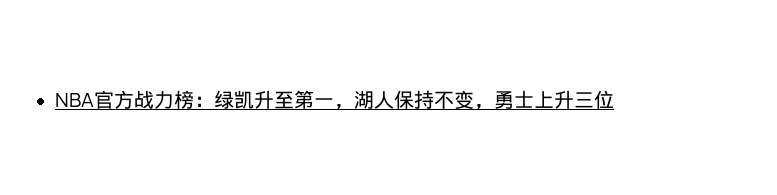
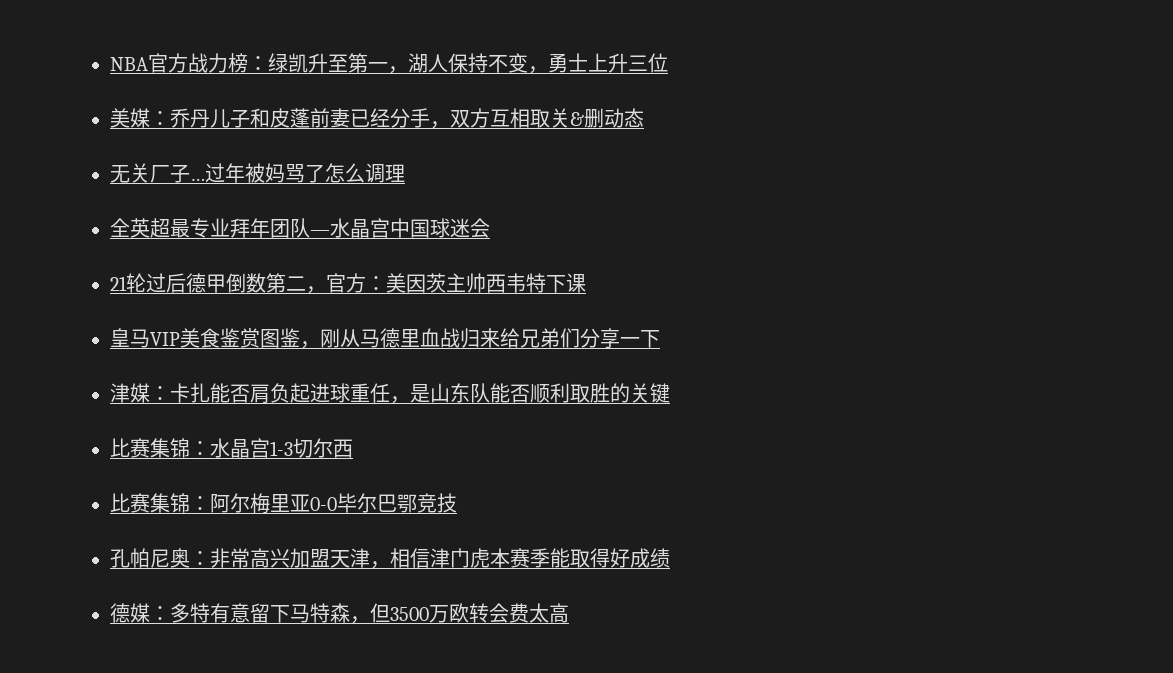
(614, 99) none -> [110,108,644,129] [110,163,405,183] [110,218,490,238] [110,273,586,294] [110,328,660,349] [110,383,670,404] [110,438,353,458] [110,493,457,514] [110,548,670,569] [110,603,569,624] // 美媒：乔丹儿子和皮蓬前妻已经分手，双方互相取关&删动态 // 无关厂子…过年被妈骂了怎么调理 // 全英超最专业拜年团队—水晶宫中国球迷会 // 21轮过后德甲倒数第二，官方：美因茨主帅西韦特下课 // 皇马VIP美食鉴赏图鉴，刚从马德里血战归来给兄弟们分享一下 // 津媒：卡扎能否肩负起进球重任，是山东队能否顺利取胜的关键 // 比赛集锦：水晶宫1-3切尔西 // 比赛集锦：阿尔梅里亚0-0毕尔巴鄂竞技 // 孔帕尼奥：非常高兴加盟天津，相信津门虎本赛季能取得好成绩 // 德媒：多特有意留下马特森，但3500万欧转会费太高

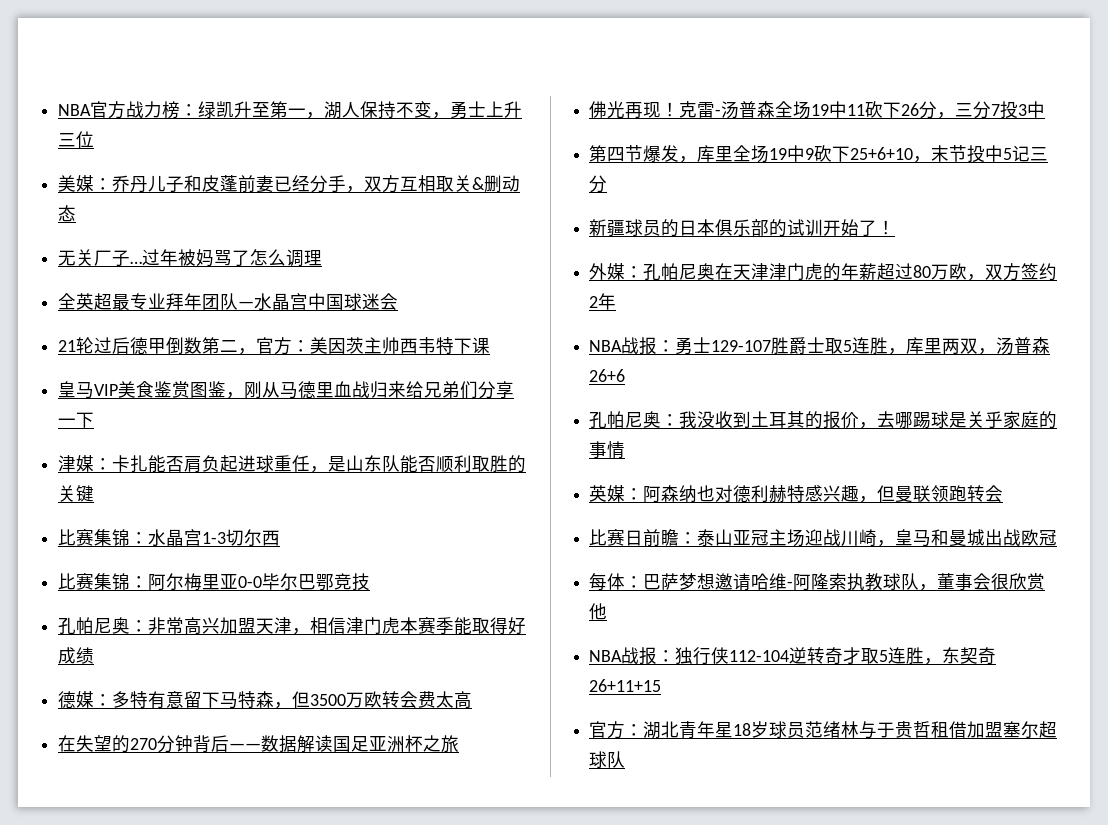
(569, 613) none -> [58,735,460,753] [589,101,1046,119] [589,145,1049,163] [589,175,608,193] [589,219,896,237] [589,263,1058,281] [589,293,617,310] [589,337,1051,355] [589,369,626,382] [589,411,1058,429] [589,441,626,459] [589,485,1004,503] [589,528,1058,547] [589,573,1046,591] [589,603,608,620] [589,647,997,665] [589,679,662,692] [589,721,1058,739] [589,751,626,768] // 在失望的270分钟背后——数据解读国足亚洲杯之旅 // 佛光再现！克雷-汤普森全场19中11砍下26分，三分7投3中 // 第四节爆发，库里全场19中9砍下25+6+10，末节投中5记三分 // 新疆球员的日本俱乐部的试训开始了！ // 外媒：孔帕尼奥在天津津门虎的年薪超过80万欧，双方签约2年 // NBA战报：勇士129-107胜爵士取5连胜，库里两双，汤普森26+6 // 孔帕尼奥：我没收到土耳其的报价，去哪踢球是关乎家庭的事情 // 英媒：阿森纳也对德利赫特感兴趣，但曼联领跑转会 // 比赛日前瞻：泰山亚冠主场迎战川崎，皇马和曼城出战欧冠 // 每体：巴萨梦想邀请哈维-阿隆索执教球队，董事会很欣赏他 // NBA战报：独行侠112-104逆转奇才取5连胜，东契奇26+11+15 // 官方：湖北青年星18岁球员范绪林与于贵哲租借加盟塞尔超球队

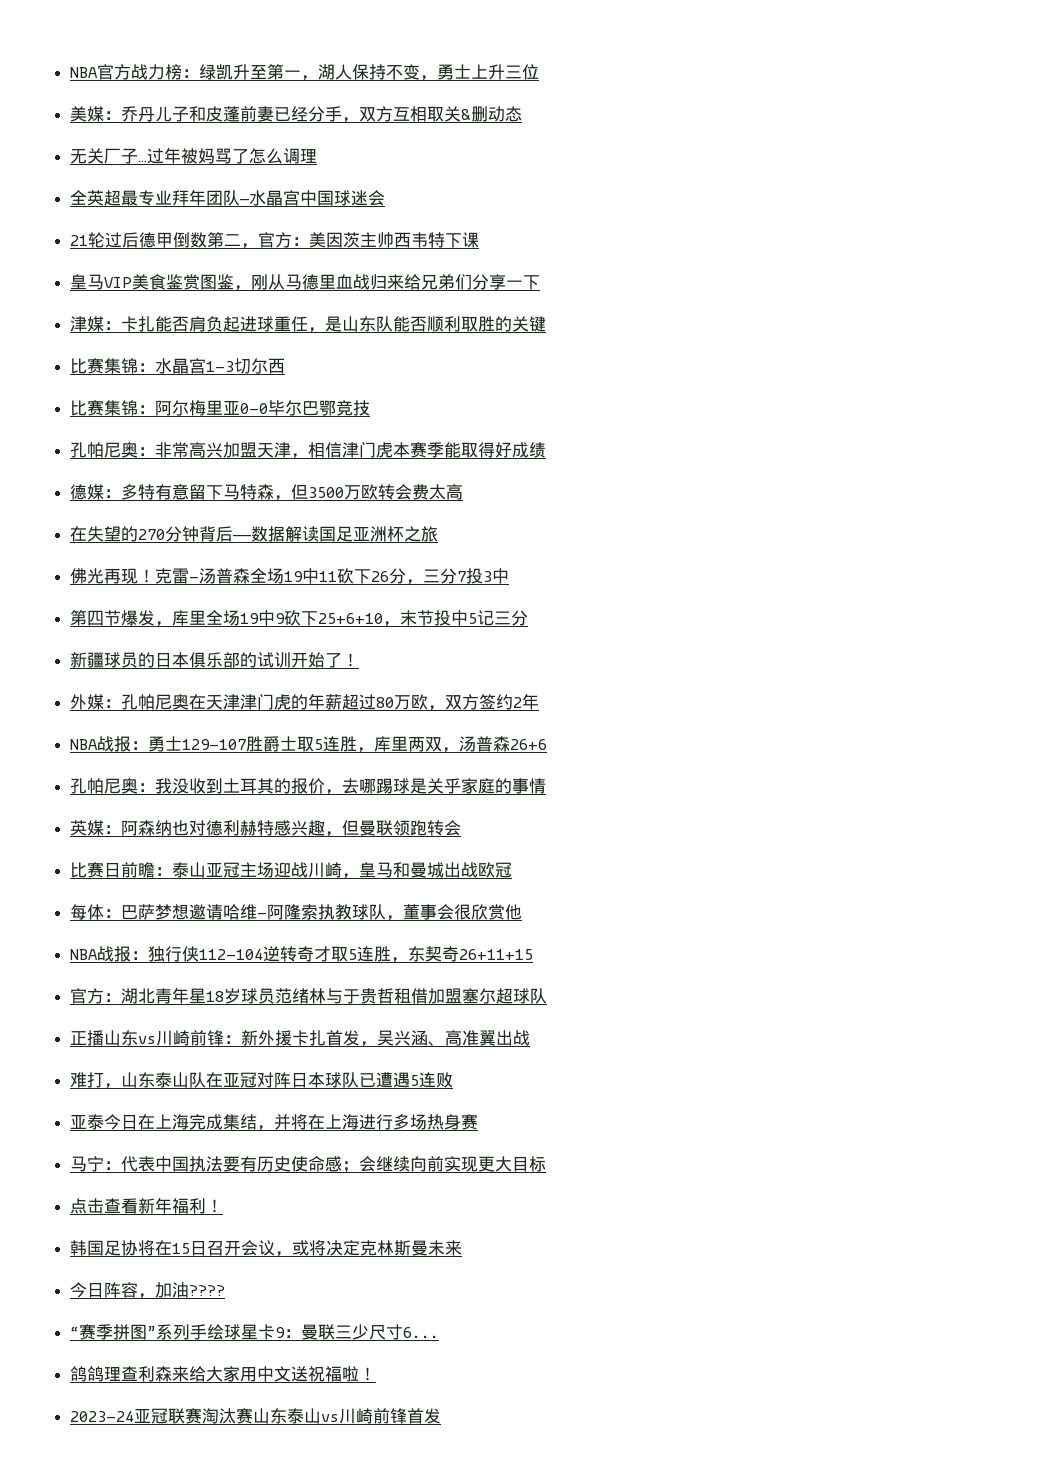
(626, 759) none -> [70,1030,531,1047] [70,1072,454,1089] [70,1114,479,1131] [70,1156,547,1173] [70,1197,224,1214] [70,1240,463,1257] [70,1282,226,1299] [70,1324,440,1340] [70,1366,377,1382] [70,1408,442,1424] // 正播山东vs川崎前锋：新外援卡扎首发，吴兴涵、高准翼出战 // 难打，山东泰山队在亚冠对阵日本球队已遭遇5连败 // 亚泰今日在上海完成集结，并将在上海进行多场热身赛 // 马宁：代表中国执法要有历史使命感；会继续向前实现更大目标 // 点击查看新年福利！ // 韩国足协将在15日召开会议，或将决定克林斯曼未来 // 今日阵容，加油???? // “赛季拼图”系列手绘球星卡9：曼联三少尺寸6... // 鸽鸽理查利森来给大家用中文送祝福啦！ // 2023-24亚冠联赛淘汰赛山东泰山vs川崎前锋首发

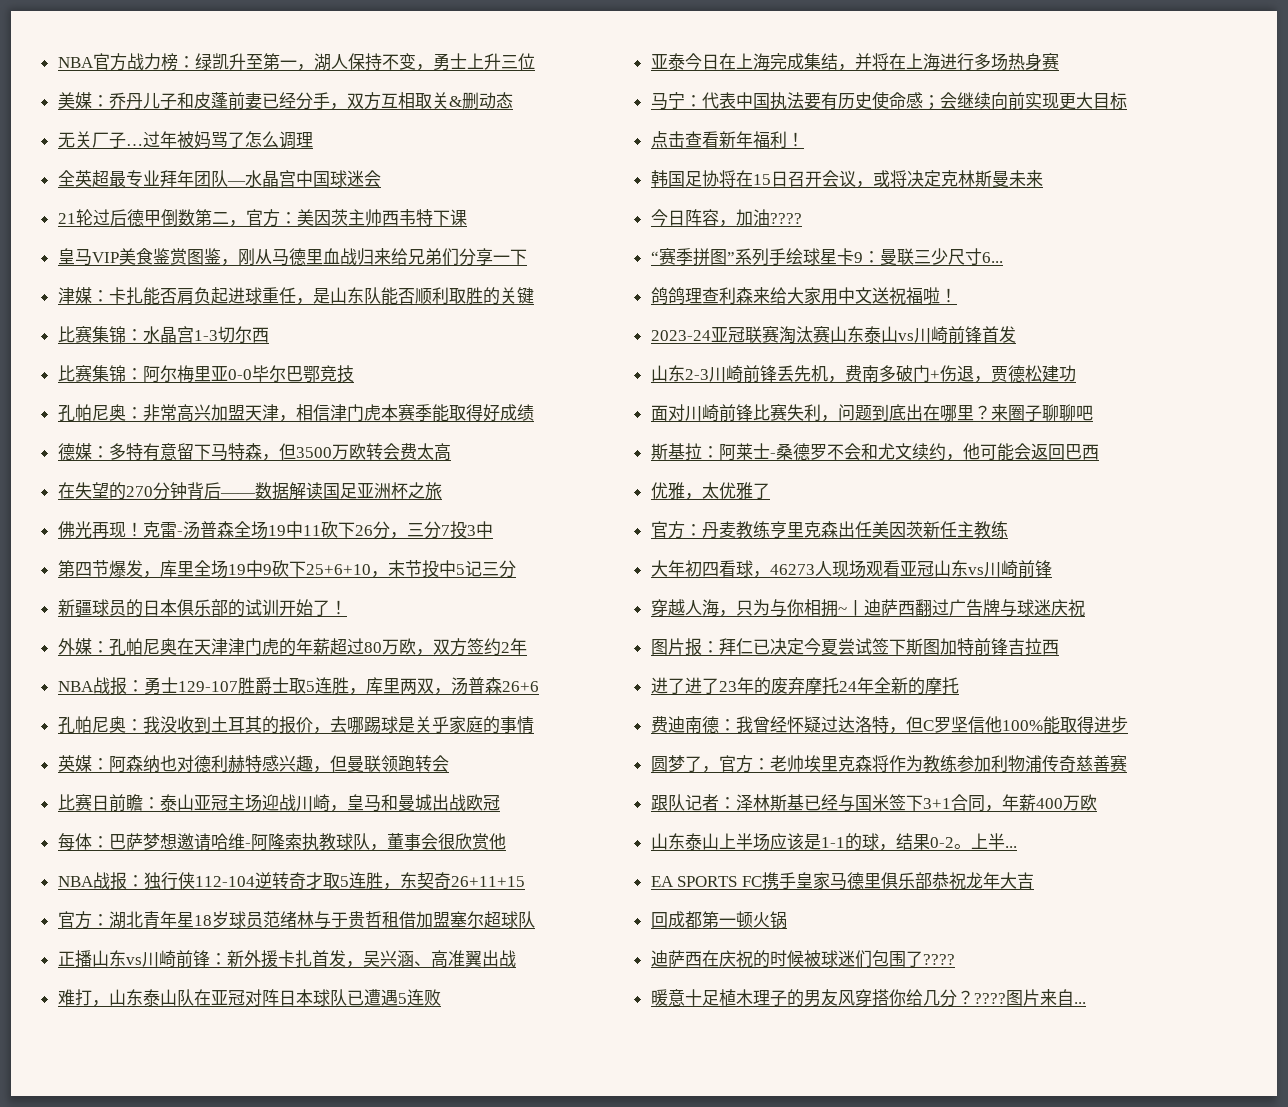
(442, 1416) none -> [650,365,1076,383] [650,403,1093,422] [650,443,1099,461] [650,482,770,500] [650,521,1008,539] [650,560,1052,578] [650,599,1085,617] [650,638,1059,656] [650,677,959,695] [650,716,1128,734] [650,754,1127,773] [650,794,1097,812] [650,833,1017,851] [650,872,1034,890] [650,911,787,929] [650,950,955,968] [650,989,1086,1007] // 山东2-3川崎前锋丢先机，费南多破门+伤退，贾德松建功 // 面对川崎前锋比赛失利，问题到底出在哪里？来圈子聊聊吧 // 斯基拉：阿莱士-桑德罗不会和尤文续约，他可能会返回巴西 // 优雅，太优雅了 // 官方：丹麦教练亨里克森出任美因茨新任主教练 // 大年初四看球，46273人现场观看亚冠山东vs川崎前锋 // 穿越人海，只为与你相拥~丨迪萨西翻过广告牌与球迷庆祝 // 图片报：拜仁已决定今夏尝试签下斯图加特前锋吉拉西 // 进了进了23年的废弃摩托24年全新的摩托 // 费迪南德：我曾经怀疑过达洛特，但C罗坚信他100%能取得进步 // 圆梦了，官方：老帅埃里克森将作为教练参加利物浦传奇慈善赛 // 跟队记者：泽林斯基已经与国米签下3+1合同，年薪400万欧 // 山东泰山上半场应该是1-1的球，结果0-2。上半... // EA SPORTS FC携手皇家马德里俱乐部恭祝龙年大吉 // 回成都第一顿火锅 // 迪萨西在庆祝的时候被球迷们包围了???? // 暖意十足植木理子的男友风穿搭你给几分？????图片来自...

